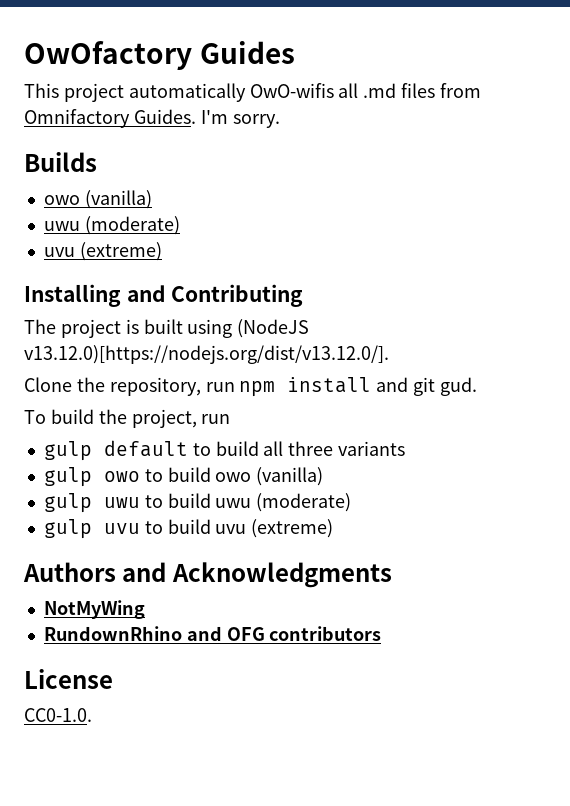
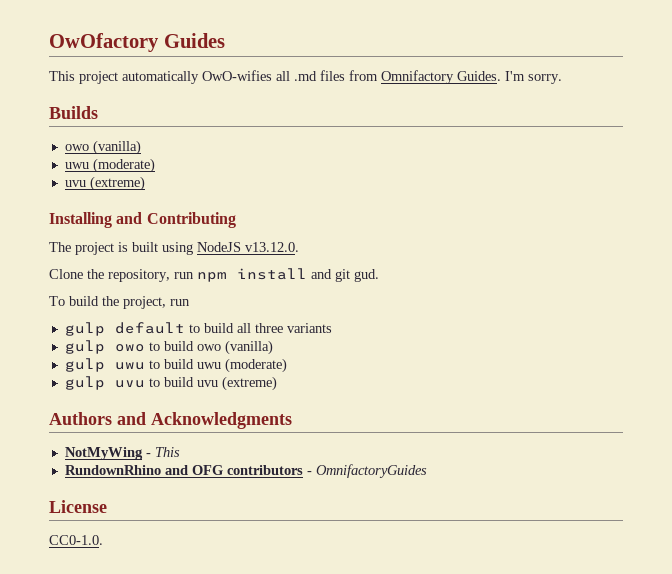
[249,83,334,98] OwO-wifis -> [202,70,272,81] OwO-wifies
[237,319,310,338] [24,345,389,364] (NodeJS v13.12.0)[https://nodejs.org/dist/v13.12.0/]. -> [197,242,299,252] NodeJS v13.12.0.
(145, 609) none -> [145,447,180,457] - This
(382, 633) none -> [306,464,427,478] - OmnifactoryGuides

